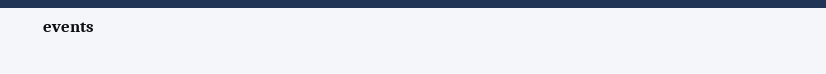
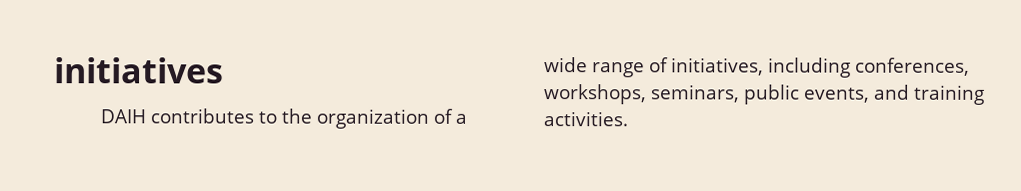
[43,22,94,32] events -> [54,57,224,84] [100,108,468,129] [544,57,970,78] [543,84,985,105] [543,111,628,127] initiatives // DAIH contributes to the organization of a wide range of initiatives, including conferences, workshops, seminars, public events, and training activities.

